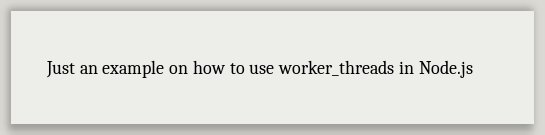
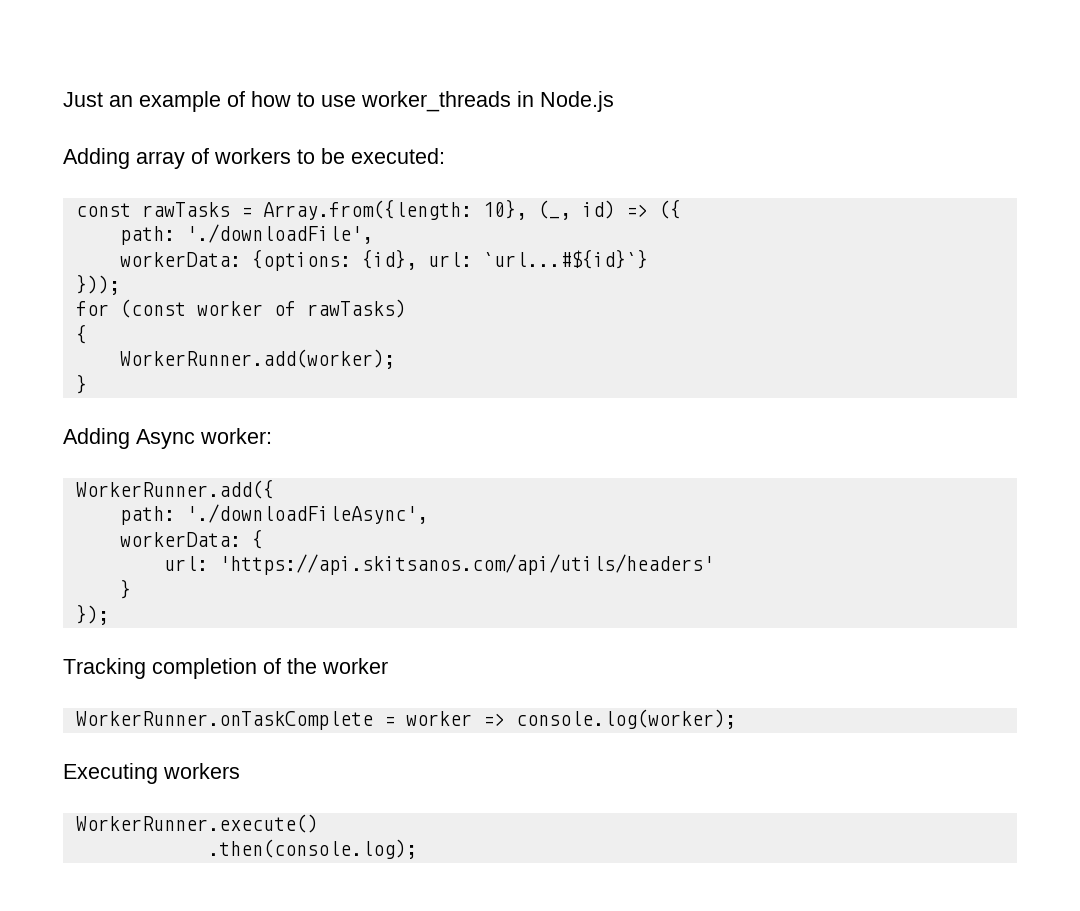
[169,65,189,74] on -> [227,91,245,107] of
(473, 69) none -> [63,148,445,169] [75,199,681,220] [119,224,373,245] [119,249,648,271] [75,274,120,295] [75,299,406,318] [75,324,87,344] [119,349,395,369] [75,374,87,394] [63,428,272,449] [75,479,274,499] [119,504,428,525] [119,529,263,549] [163,554,714,575] [119,579,131,599] [75,604,109,625] [63,658,388,679] [75,709,736,730] [63,763,240,784] [75,814,318,833] [207,839,417,859] // Adding array of workers to be executed: // const rawTasks = Array.from({length: 10}, (_, id) => ({ // path: './downloadFile', // workerData: {options: {id}, url: `url...#${id}`} // })); // for (const worker of rawTasks) // { // WorkerRunner.add(worker); // } // Adding Async worker: // WorkerRunner.add({ // path: './downloadFileAsync', // workerData: { // url: 'https://api.skitsanos.com/api/utils/headers' // } // }); // Tracking completion of the worker // WorkerRunner.onTaskComplete = worker => console.log(worker); // Executing workers // WorkerRunner.execute() // .then(console.log);

